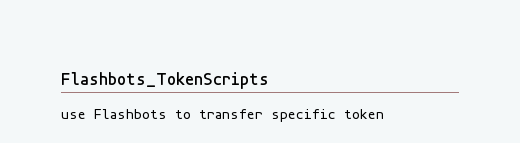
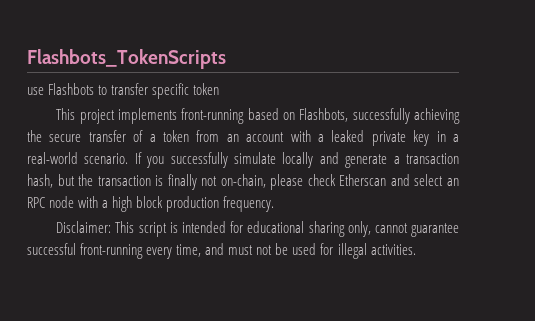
(384, 114) none -> [56,108,461,124] [27,130,459,146] [27,152,459,168] [27,174,460,190] [27,196,275,212] [56,221,460,237] [27,243,416,259] // This project implements front-running based on Flashbots, successfully achieving the secure transfer of a token from an account with a leaked private key in a real-world scenario. If you successfully simulate locally and generate a transaction hash, but the transaction is finally not on-chain, please check Etherscan and select an RPC node with a high block production frequency. // Disclaimer: This script is intended for educational sharing only, cannot guarantee successful front-running every time, and must not be used for illegal activities.

